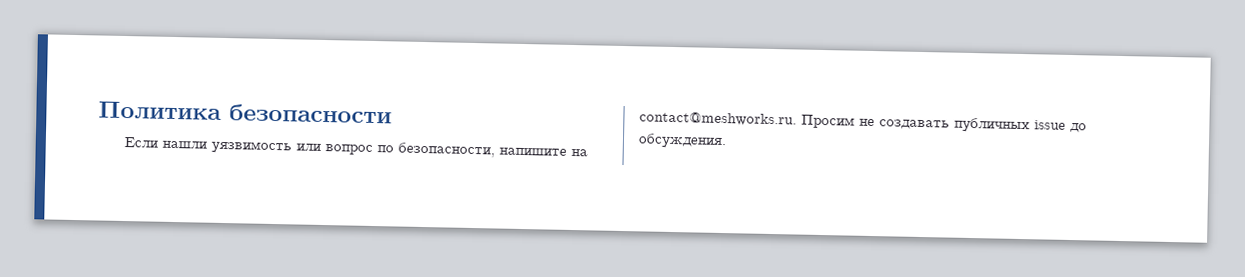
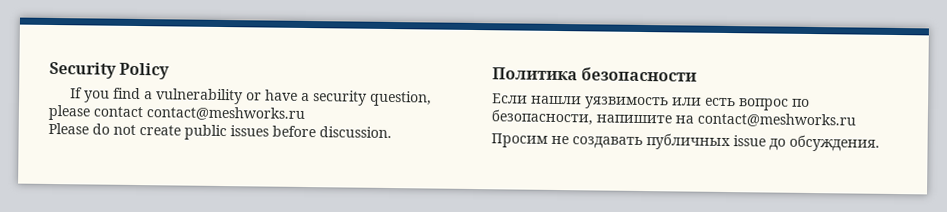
(98, 110) none -> [49,61,171,80] [69,87,432,107] [48,104,305,121] [48,122,392,141] Security Policy // If you find a vulnerability or have a security question, please contact contact@meshworks.ru // Please do not create public issues before discussion. //
(321, 147) none -> [705,97,736,107] есть
[639,111,797,127] contact@meshworks.ru. -> [697,112,856,128] contact@meshworks.ru //

